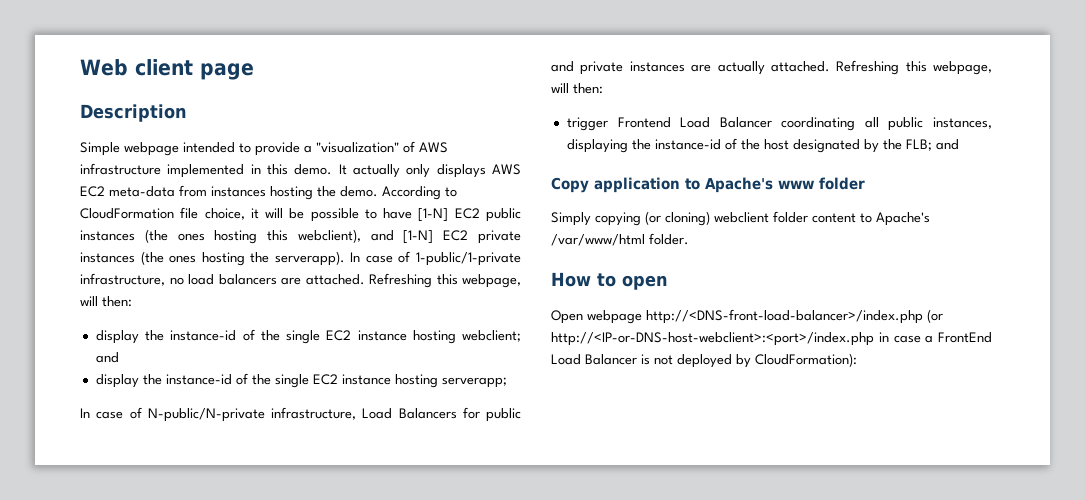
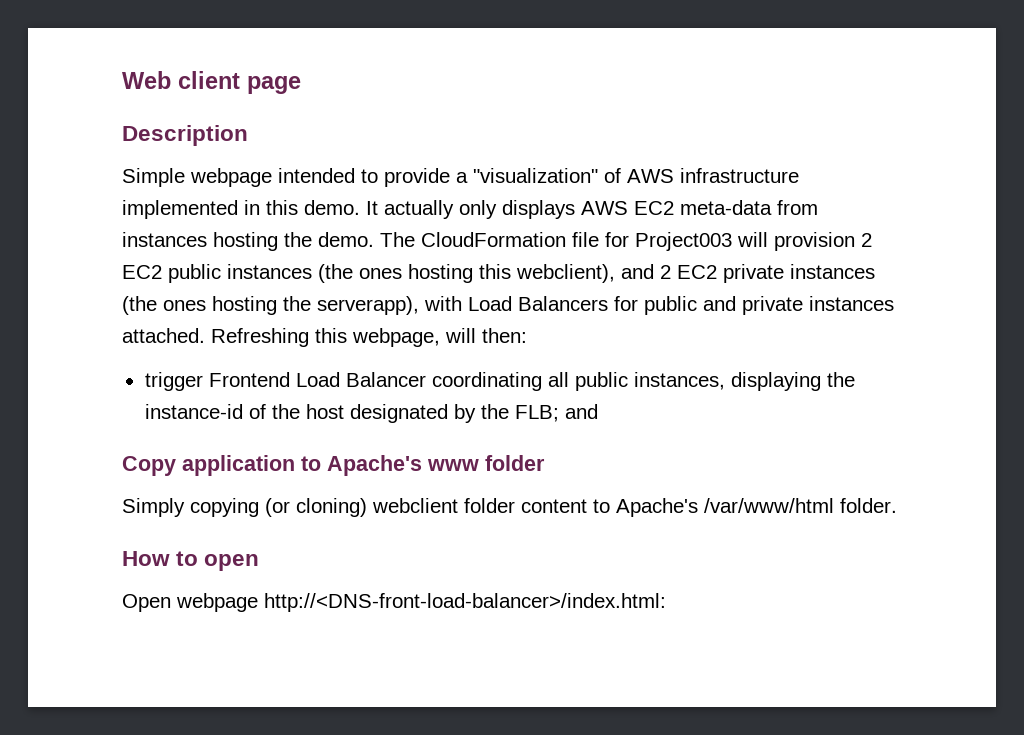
[382,186,457,200] [80,207,449,222] According to CloudFormation file choice, it will be possible to have [1-N] -> [380,232,872,251] The CloudFormation file for Project003 will provision 2
[403,230,434,244] [1-N] -> [660,265,671,279] 2
[274,251,521,266] [80,273,521,288] [80,296,132,307] [95,329,521,344] [95,352,119,363] [95,373,507,388] [80,407,356,422] serverapp). In case of 1-public/1-private infrastructure, no load balancers are attached. Refreshing this webpage, will then: // display the instance-id of the single EC2 instance hosting webclient; and // display the instance-id of the single EC2 instance hosting serverapp; // In case of N-public/N-private infrastructure, -> [317,296,462,315] serverapp), with
[691,61,765,75] are actually -> (894, 303) none
[646,309,943,324] [551,332,992,346] [551,353,857,368] http://<DNS-front-load-balancer>/index.php (or http://<IP-or-DNS-host-webclient>:<port>/index.php in case a FrontEnd Load Balancer is not deployed by CloudFormation): -> [264,593,666,612] http://<DNS-front-load-balancer>/index.html:

